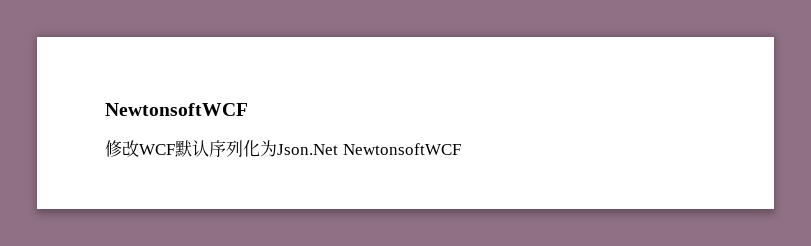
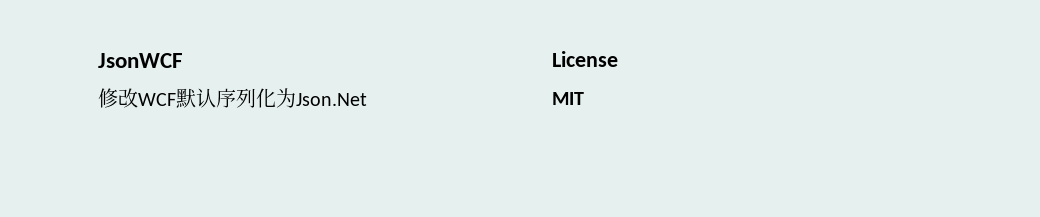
[105,103,248,116] NewtonsoftWCF -> [98,53,183,68] JsonWCF
[342,143,461,155] NewtonsoftWCF -> [552,51,618,67] [552,92,584,105] // License // MIT

